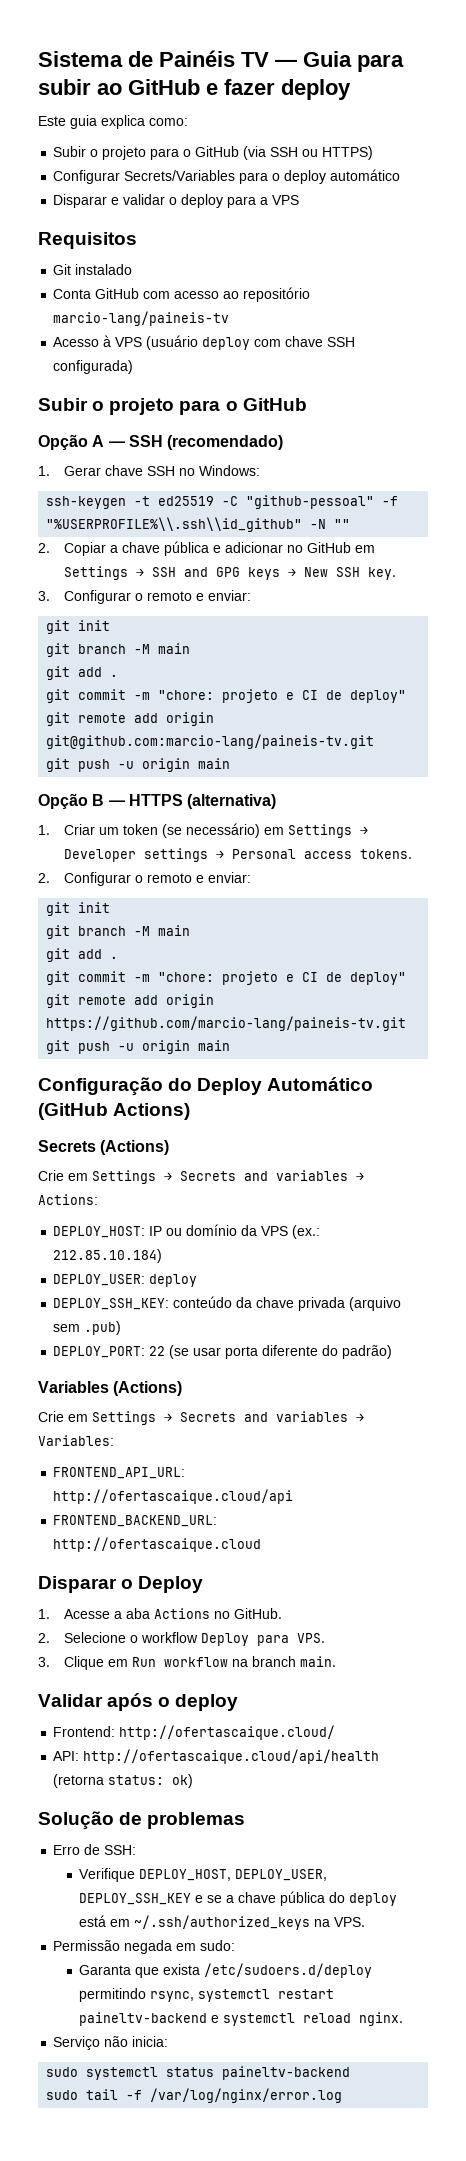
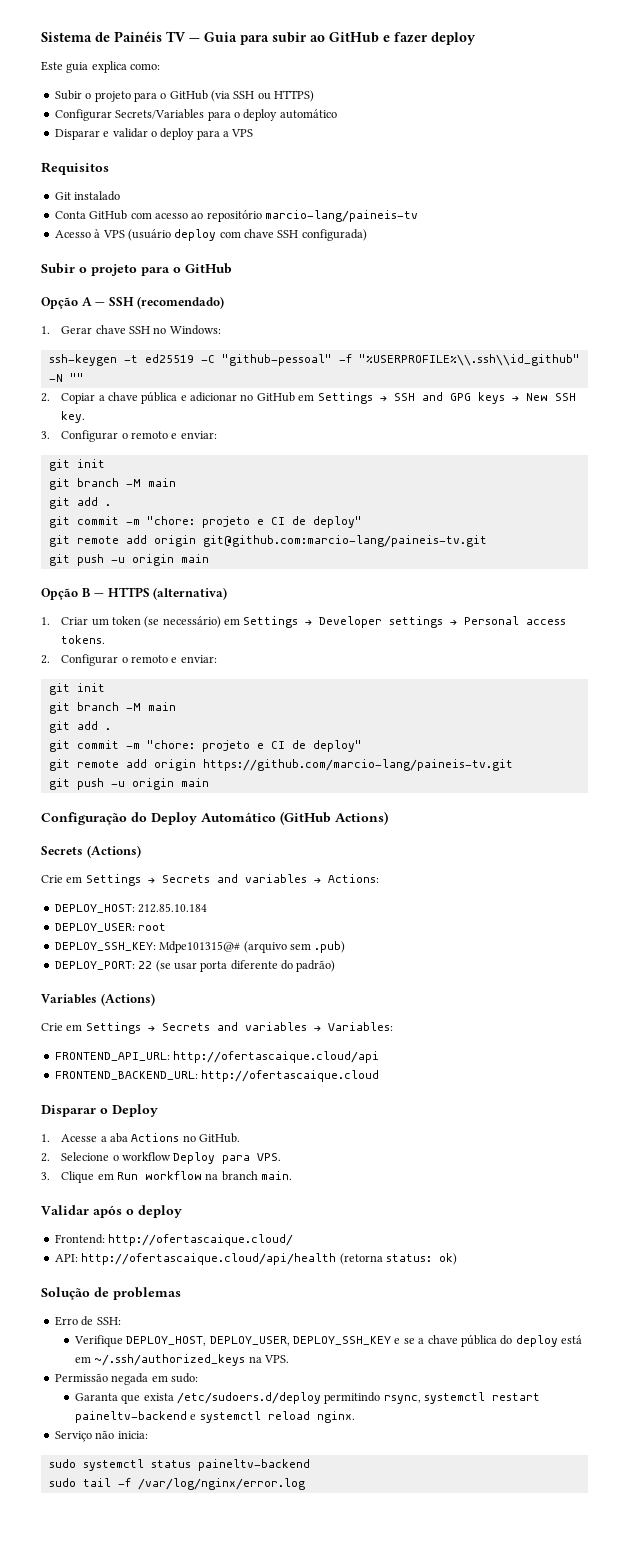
[149,1224,321,1239] [53,1249,163,1263] IP ou domínio da VPS (ex.: 212.85.10.184) -> [138,903,208,913] 212.85.10.184
[149,1274,198,1287] deploy -> [138,923,167,931] root
[173,1296,346,1311] conteúdo da chave privada -> [159,941,241,953] Mdpe101315@#

